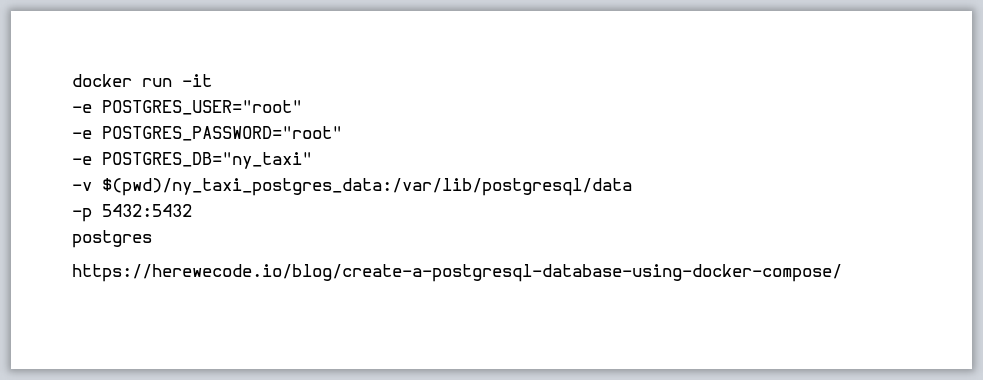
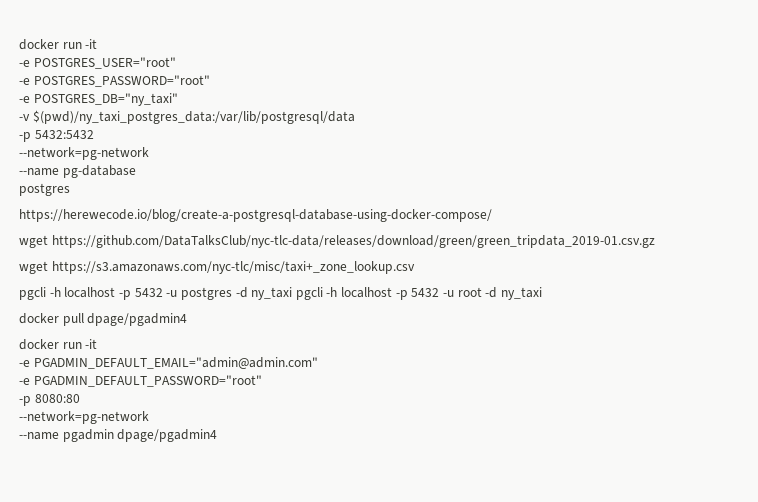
(192, 210) none -> [19,147,149,160] [19,165,136,178] // --network=pg-network // --name pg-database
(842, 273) none -> [19,235,655,248] [19,261,415,274] [19,287,542,300] [19,313,188,326] [19,339,98,350] [19,357,318,369] [19,375,262,387] [19,394,80,406] [19,411,149,424] [19,429,218,442] // wget https://github.com/DataTalksClub/nyc-tlc-data/releases/download/green/green_tripdata_2019-01.csv.gz // wget https://s3.amazonaws.com/nyc-tlc/misc/taxi+_zone_lookup.csv // pgcli -h localhost -p 5432 -u postgres -d ny_taxi pgcli -h localhost -p 5432 -u root -d ny_taxi // docker pull dpage/pgadmin4 // docker run -it // -e PGADMIN_DEFAULT_EMAIL="admin@admin.com" // -e PGADMIN_DEFAULT_PASSWORD="root" // -p 8080:80 // --network=pg-network // --name pgadmin dpage/pgadmin4

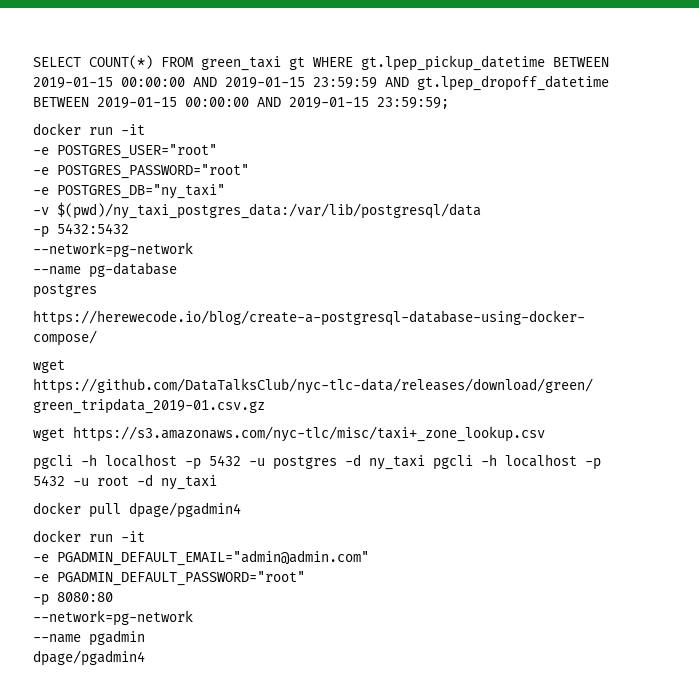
(19, 44) none -> [33,55,609,71] [33,75,609,91] [33,97,449,109] SELECT COUNT(*) FROM green_taxi gt WHERE gt.lpep_pickup_datetime BETWEEN 2019-01-15 00:00:00 AND 2019-01-15 23:59:59 AND gt.lpep_dropoff_datetime BETWEEN 2019-01-15 00:00:00 AND 2019-01-15 23:59:59; //
(114, 435) none -> (145, 638) //

